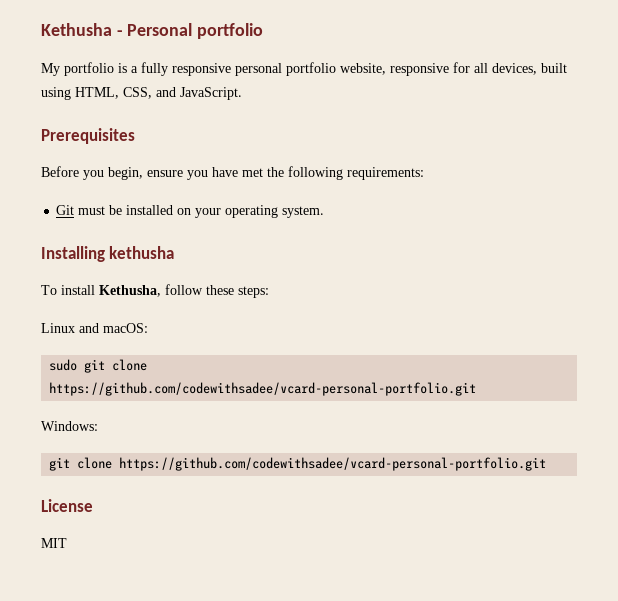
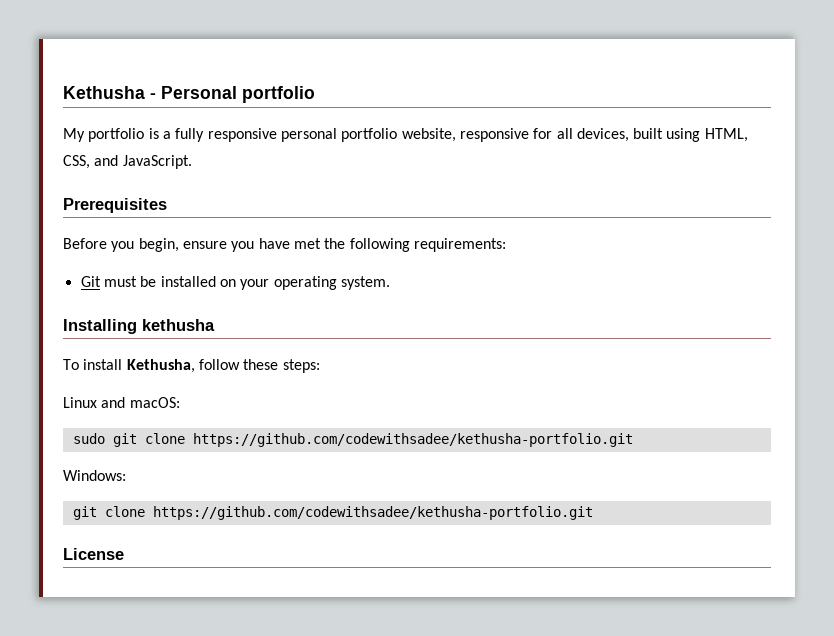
[49,382,477,396] https://github.com/codewithsadee/vcard-personal-portfolio.git -> [192,433,633,447] https://github.com/codewithsadee/kethusha-portfolio.git
[119,457,547,471] https://github.com/codewithsadee/vcard-personal-portfolio.git -> [152,506,593,520] https://github.com/codewithsadee/kethusha-portfolio.git
[41,538,67,548] // MIT -> (124, 554) none

